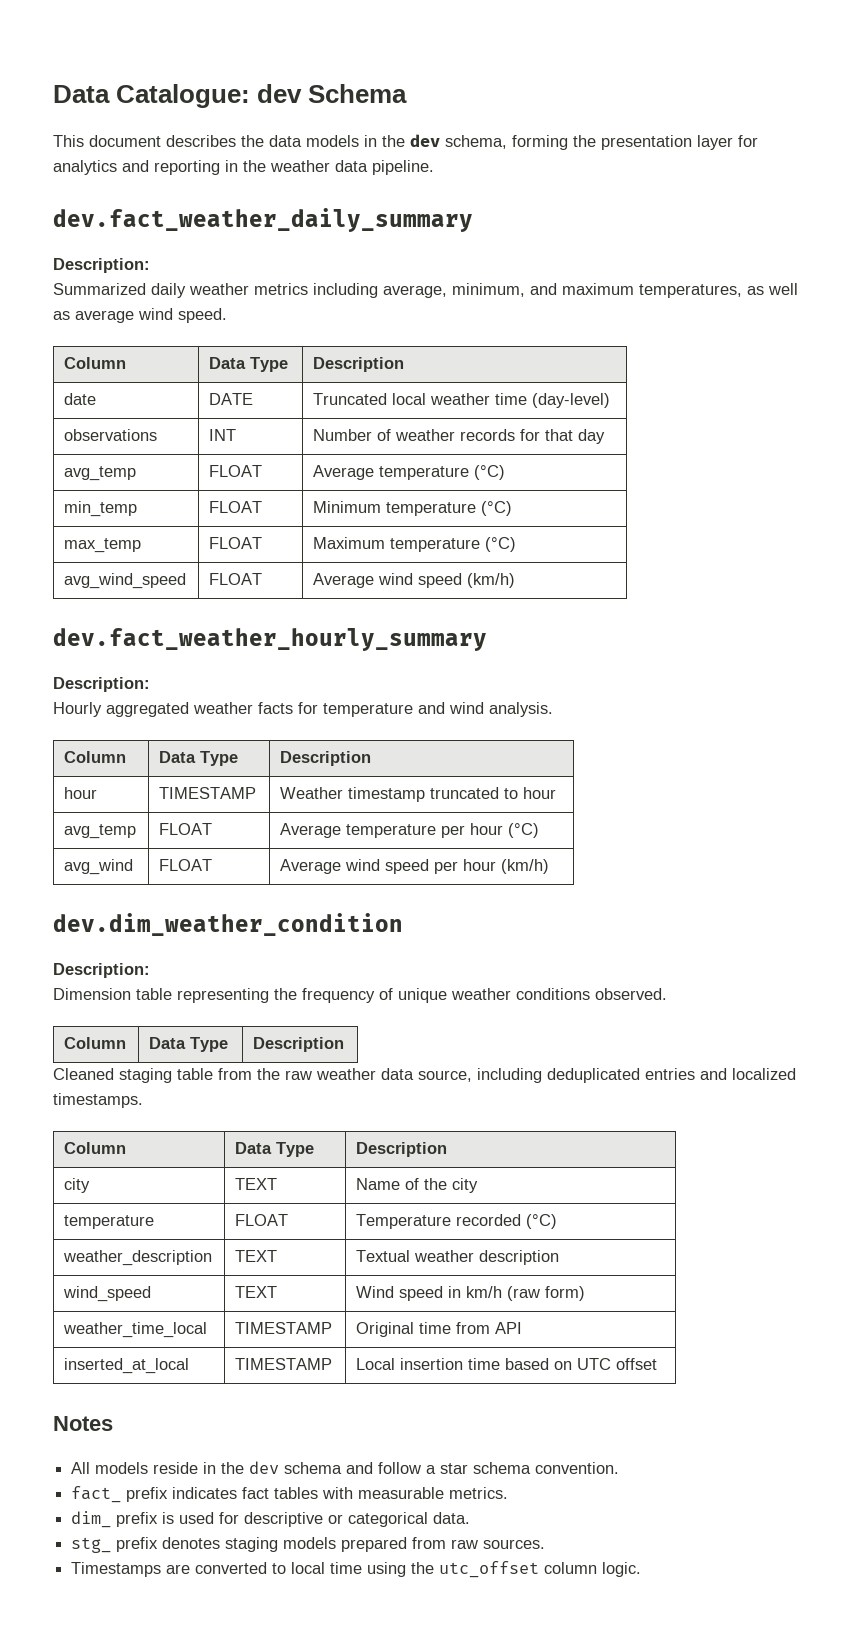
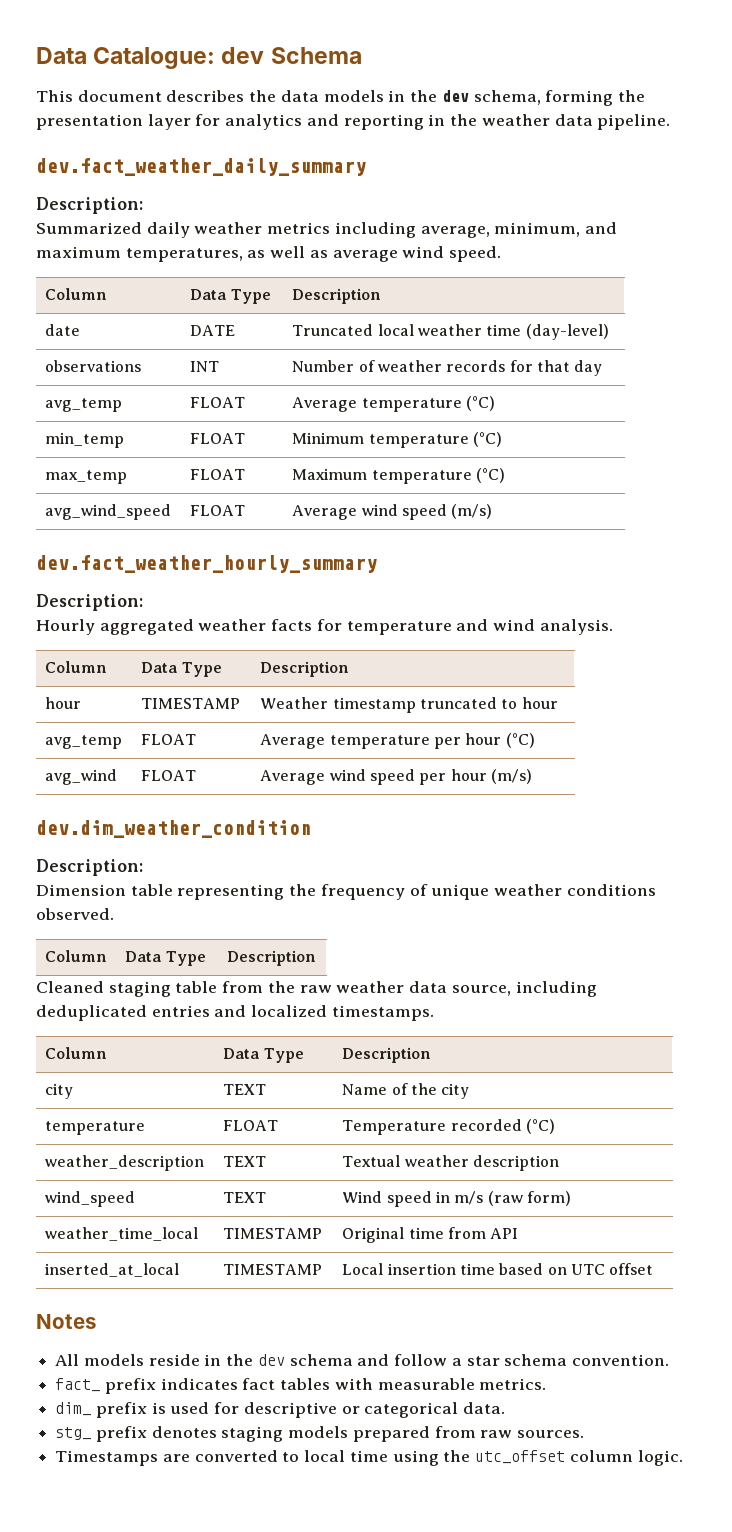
[467,573,516,588] (km/h) -> [451,504,493,519] (m/s)
[501,859,550,874] (km/h) -> [491,769,533,784] (m/s)
[466,1286,503,1298] km/h -> [454,1191,484,1205] m/s

